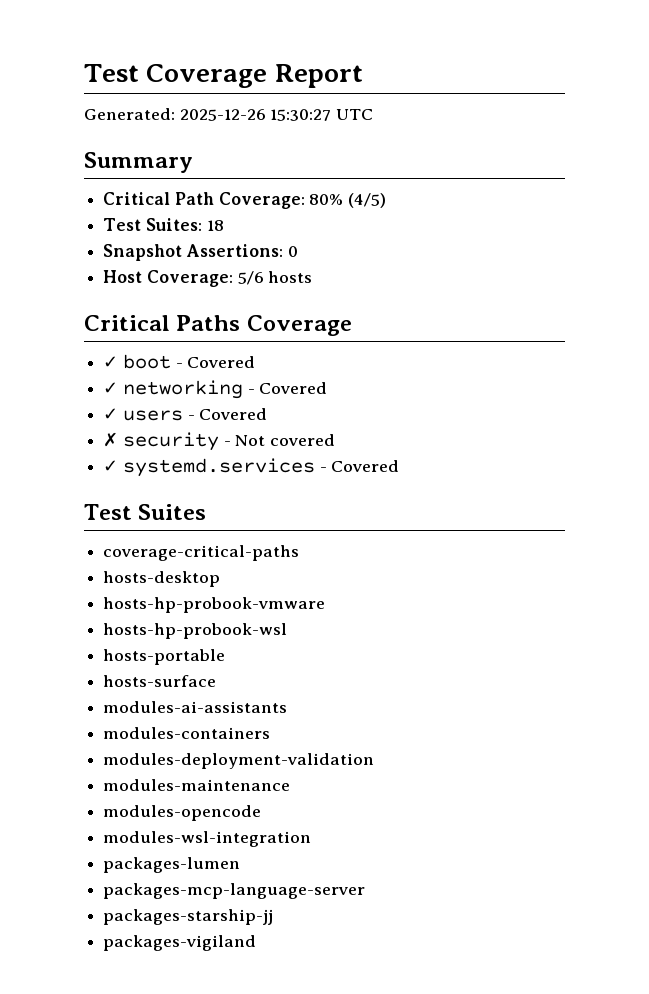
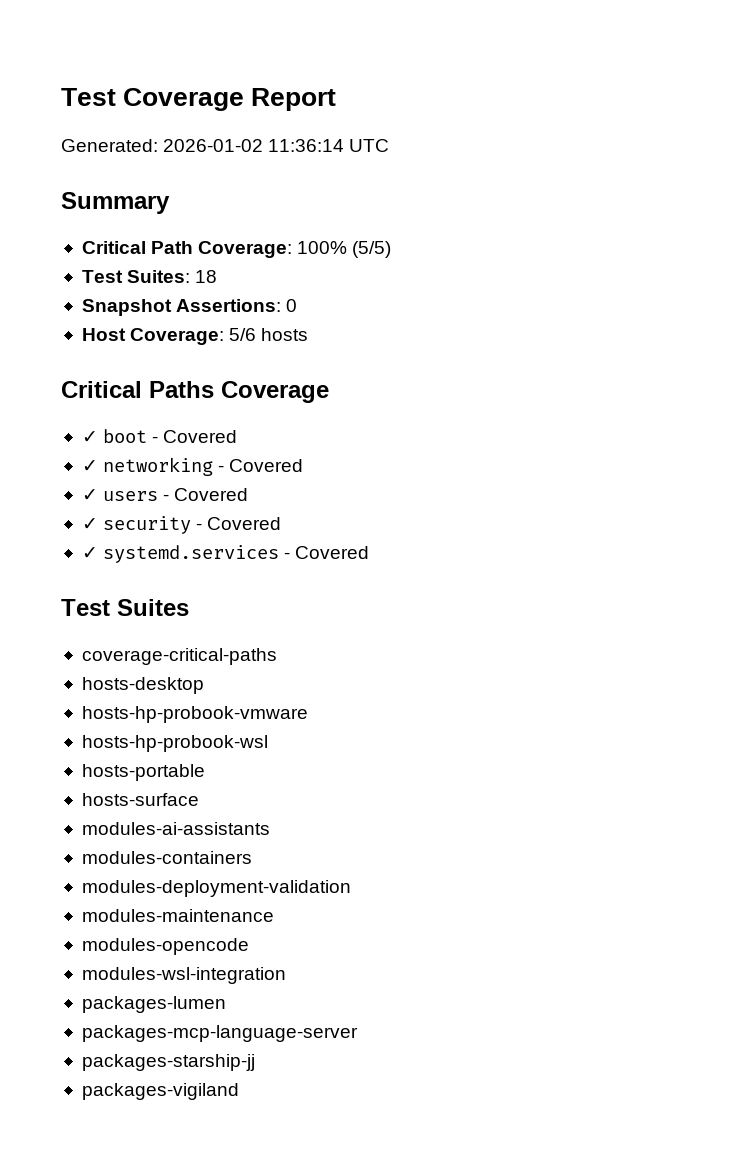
[179,109,332,121] 2025-12-26 15:30:27 -> [163,139,345,152] 2026-01-02 11:36:14
[309,193,387,208] 80% (4/5) -> [297,241,392,258] 100% (5/5)
[103,432,119,447] ✗ -> [81,518,98,530] ✓
[235,434,336,446] Not covered -> [207,517,282,530] Covered

